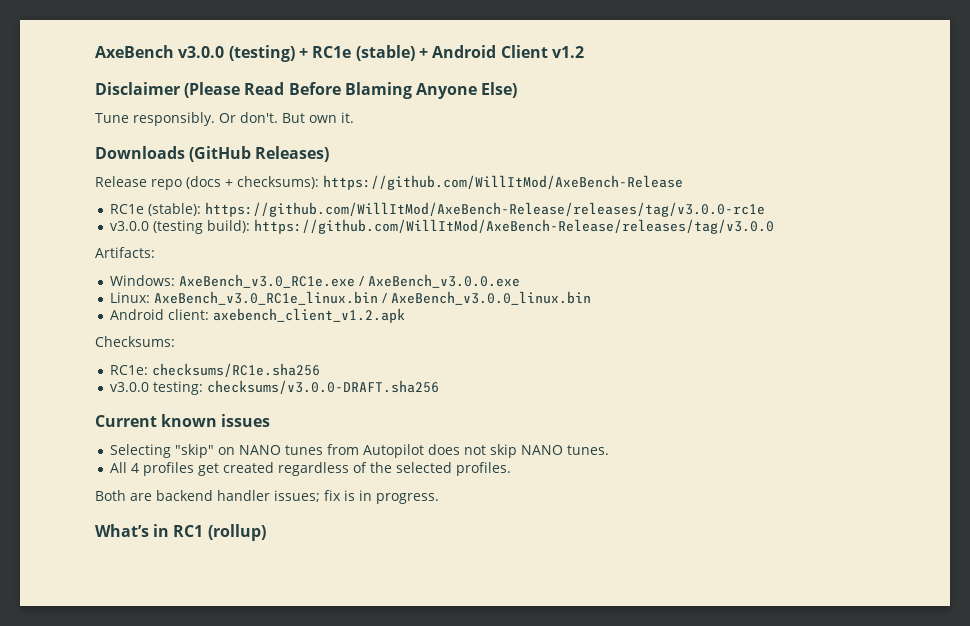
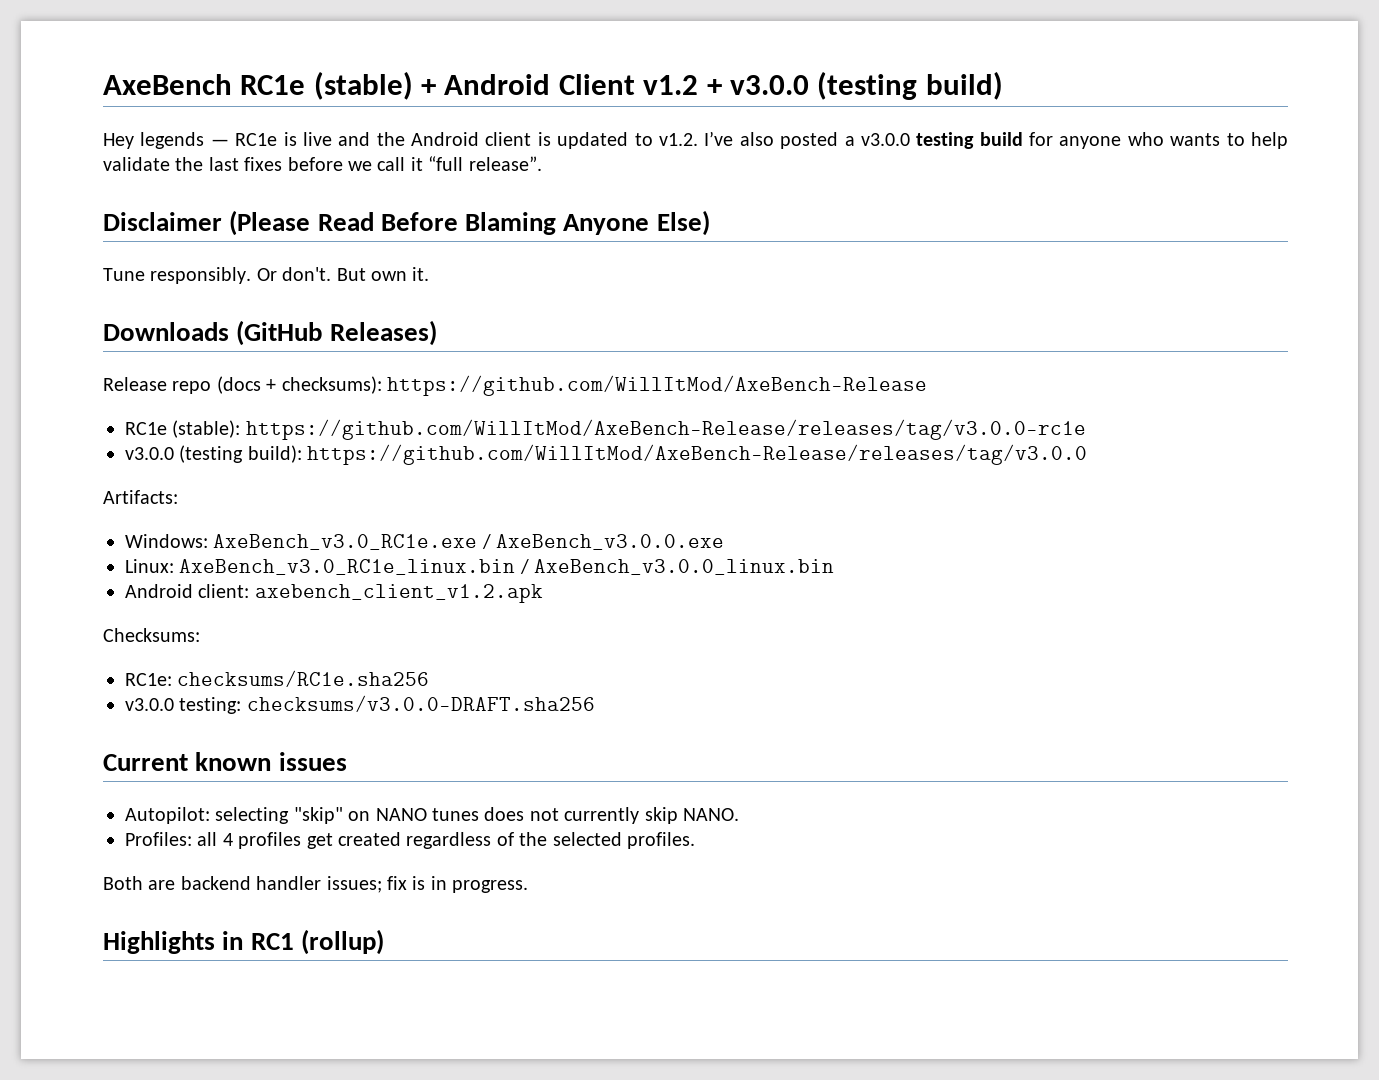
[178,45,308,62] v3.0.0 (testing) + -> (232, 84) none
(584, 52) none -> [706,71,1003,100] [103,131,1288,149] [103,156,542,171] + v3.0.0 (testing build) // Hey legends — RC1e is live and the Android client is updated to v1.2. I’ve also posted a v3.0.0 testing build for anyone who wants to help validate the last fixes before we call it “full release”.
[110,444,172,458] Selecting -> [125,807,290,824] Autopilot: selecting
[327,444,610,458] [110,462,128,473] from Autopilot does not skip NANO tunes. // All -> [484,807,739,824] [125,832,218,846] does not currently skip NANO. // Profiles: all
[95,524,149,537] What’s -> [103,931,215,954] Highlights

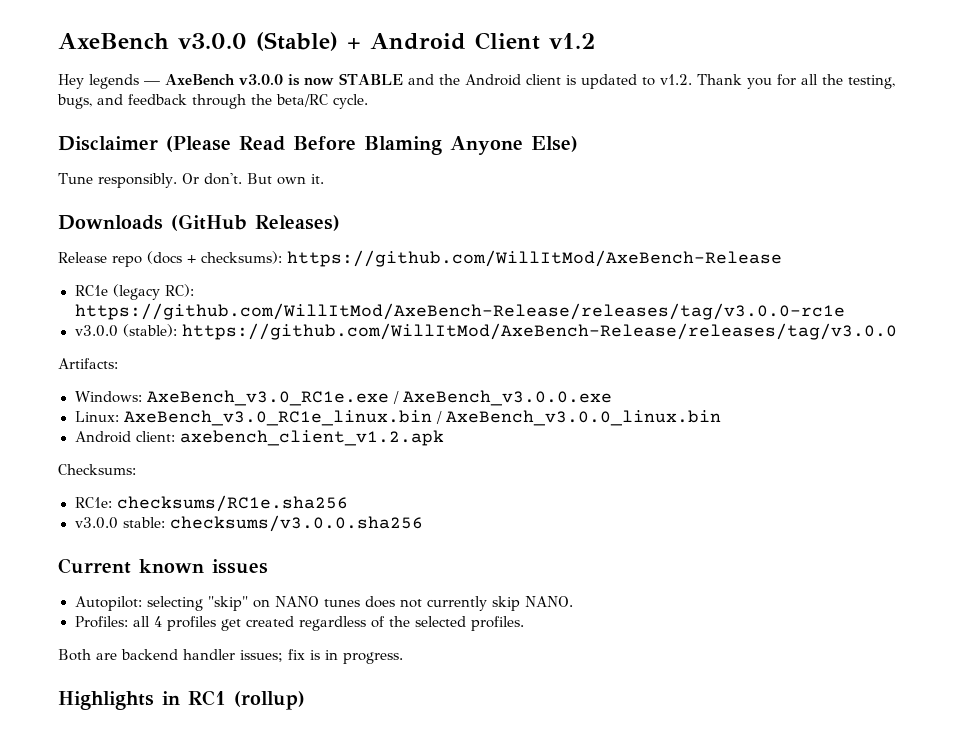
[103,71,413,100] AxeBench RC1e (stable) -> [58,32,338,51] AxeBench v3.0.0 (Stable)
[706,71,1003,100] + v3.0.0 (testing build) -> (595, 41) none
[235,132,332,146] RC1e is live -> [165,73,403,86] AxeBench v3.0.0 is now STABLE
[704,131,1288,149] [103,156,542,171] I’ve also posted a v3.0.0 testing build for anyone who wants to help validate the last fixes before we call it “full release”. -> [696,74,895,89] [57,94,368,109] Thank you for all the testing, bugs, and feedback through the beta/RC cycle.
[172,420,241,438] (stable): -> [112,284,194,300] (legacy RC):
[179,445,302,463] (testing build): -> [122,324,177,337] (stable):
[179,695,595,714] testing: checksums/v3.0.0-DRAFT.sha256 -> [122,515,423,532] stable: checksums/v3.0.0.sha256

